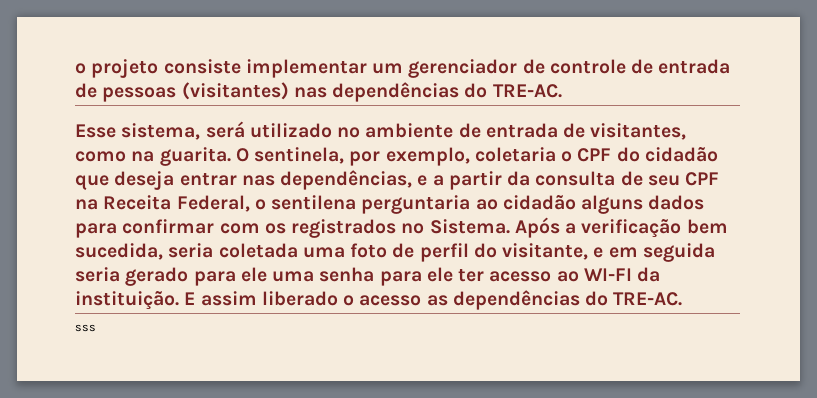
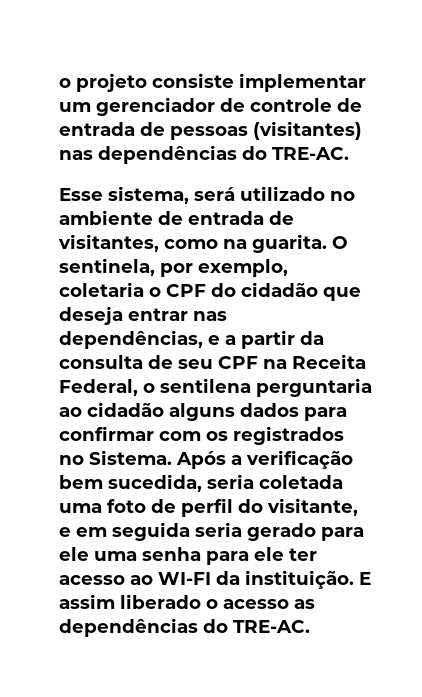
[75,324,96,332] // sss -> (310, 626) none

